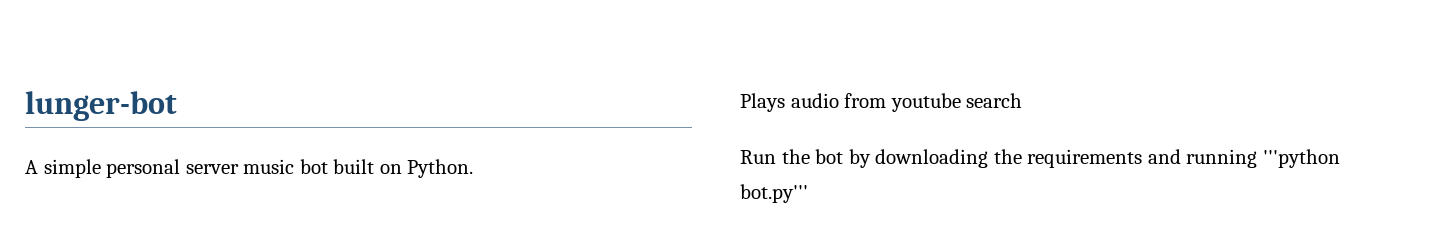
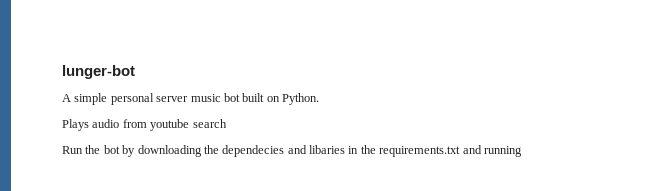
[1027,149,1340,168] [740,184,808,203] requirements and running '''python bot.py''' -> [222,145,522,157] dependecies and libaries in the requirements.txt and running

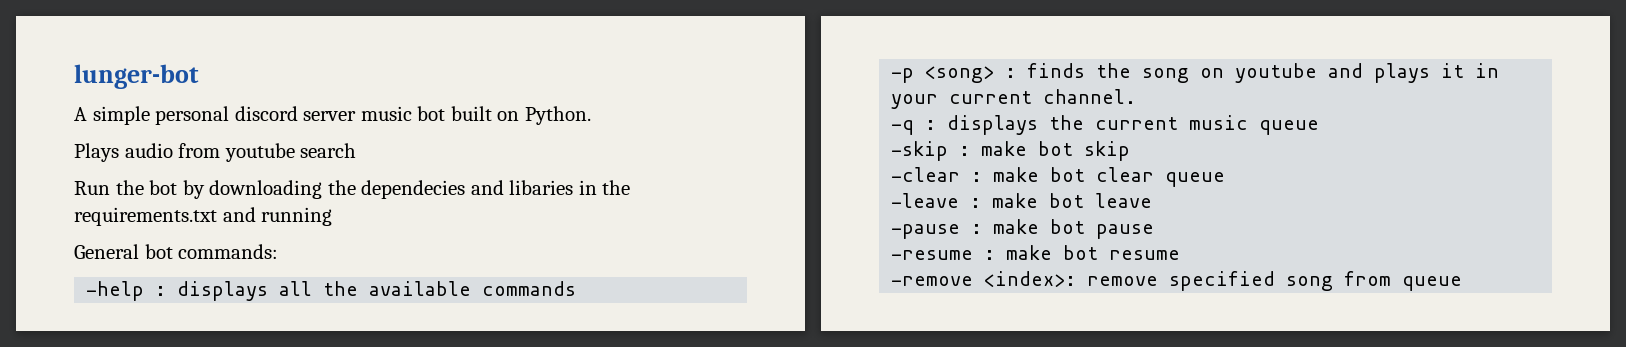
(154, 99) none -> [234,106,298,121] discord
(522, 151) none -> [74,244,279,259] [86,281,577,301] [891,63,1500,83] [891,89,1137,109] [891,115,1320,135] [891,141,1131,161] [891,167,1226,187] [891,193,1153,208] [891,219,1155,239] [891,245,1181,260] [891,271,1463,291] // General bot commands: // -help : displays all the available commands // -p <song> : finds the song on youtube and plays it in your current channel. // -q : displays the current music queue // -skip : make bot skip // -clear : make bot clear queue // -leave : make bot leave // -pause : make bot pause // -resume : make bot resume // -remove <index>: remove specified song from queue

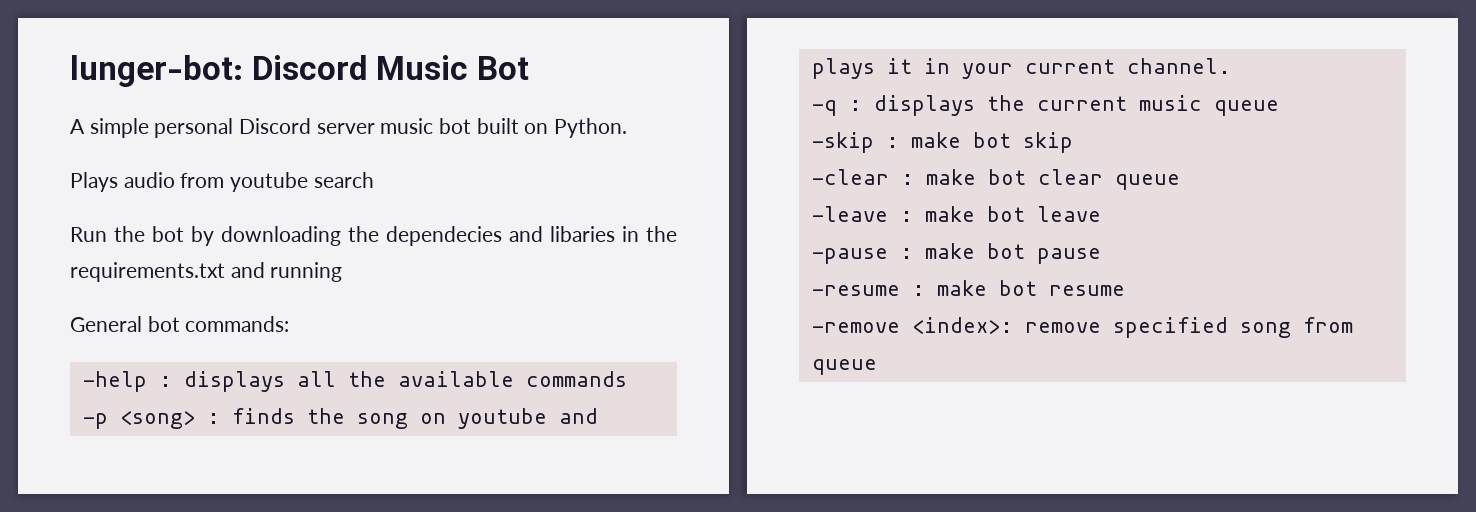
[74,64,199,89] lunger-bot -> [70,55,529,87] lunger-bot: Discord Music Bot
[234,106,298,121] discord -> [239,118,312,134] Discord

